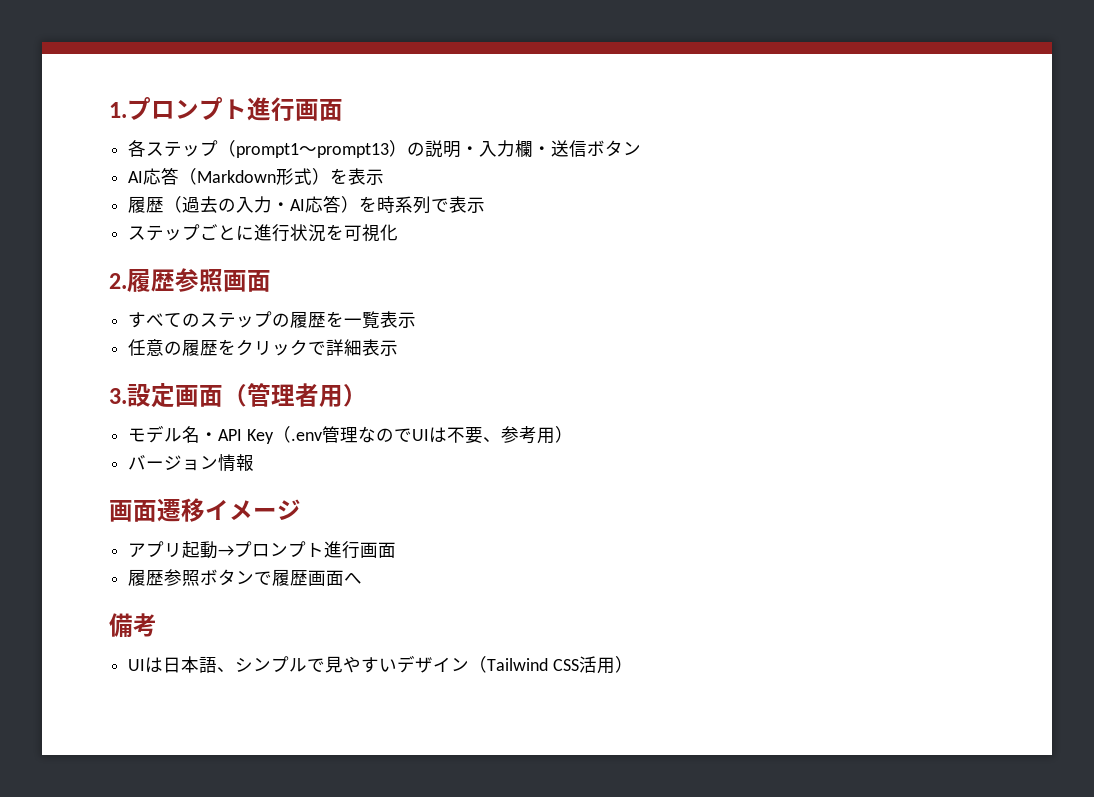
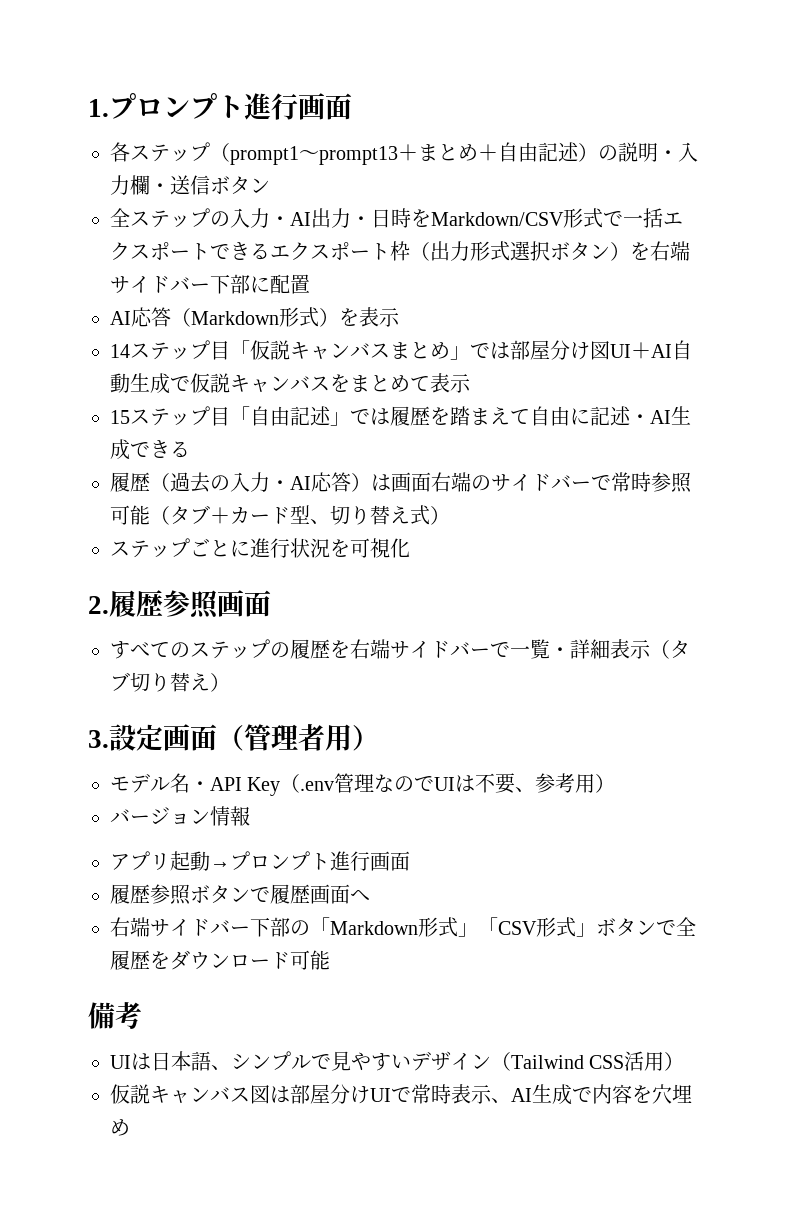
(390, 150) none -> [398,142,579,162] ＋まとめ＋自由記述
(642, 149) none -> [110,208,683,228] [110,241,690,261] [110,274,310,294] // 全ステップの入力・AI出力・日時をMarkdown/CSV形式で一括エクスポートできるエクスポート枠（出力形式選択ボタン）を右端サイドバー下部に配置
(385, 177) none -> [110,340,692,360] [110,373,471,394] [110,406,691,426] [110,439,190,460] // 14ステップ目「仮説キャンバスまとめ」では部屋分け図UI＋AI自動生成で仮説キャンバスをまとめて表示 // 15ステップ目「自由記述」では履歴を踏まえて自由に記述・AI生成できる
[359,196,486,214] を時系列で表示 -> [371,472,692,493] [110,505,450,525] は画面右端のサイドバーで常時参照可能（タブ＋カード型、切り替え式）
[344,311,417,329] [128,339,399,356] 一覧表示 // 任意の履歴をクリックで詳細表示 -> [350,639,690,659] [110,672,230,692] 右端サイドバーで一覧・詳細表示（タブ切り替え）
[109,498,301,522] // 画面遷移イメージ -> (250, 816) none
(363, 578) none -> [110,917,696,937] [110,950,330,970] // 右端サイドバー下部の「Markdown形式」「CSV形式」ボタンで全履歴をダウンロード可能
(633, 664) none -> [110,1084,692,1105] [110,1119,130,1136] // 仮説キャンバス図は部屋分けUIで常時表示、AI生成で内容を穴埋め

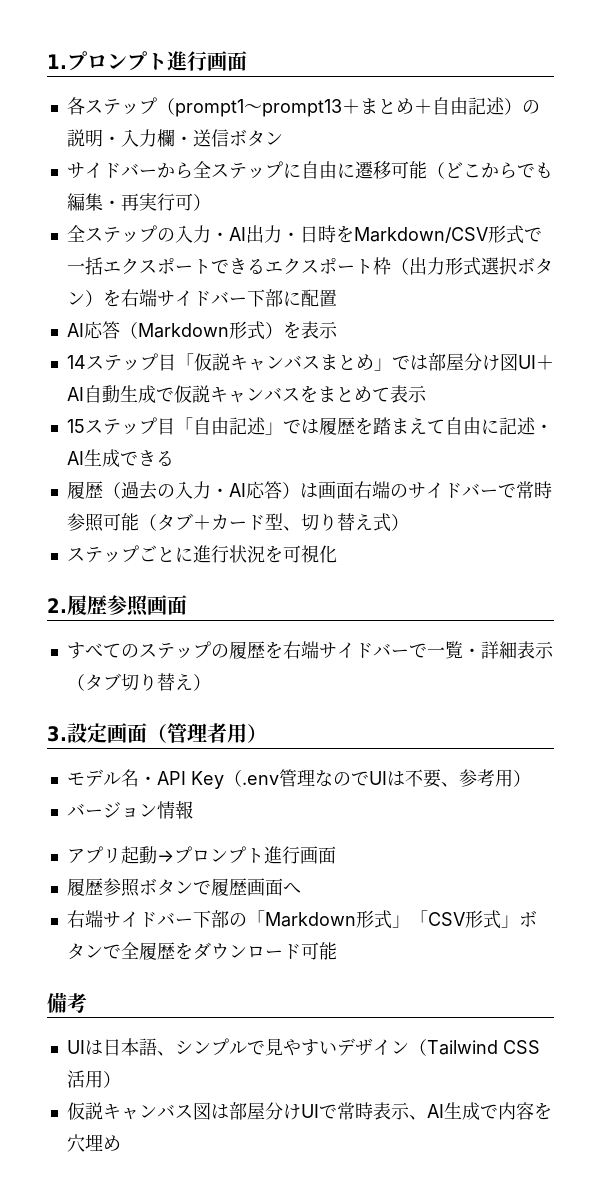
(270, 185) none -> [66,161,553,179] [66,193,211,211] // サイドバーから全ステップに自由に遷移可能（どこからでも編集・再実行可）

